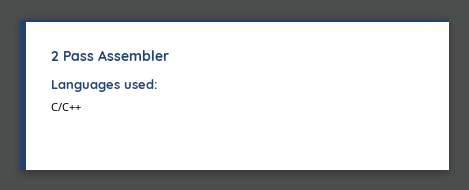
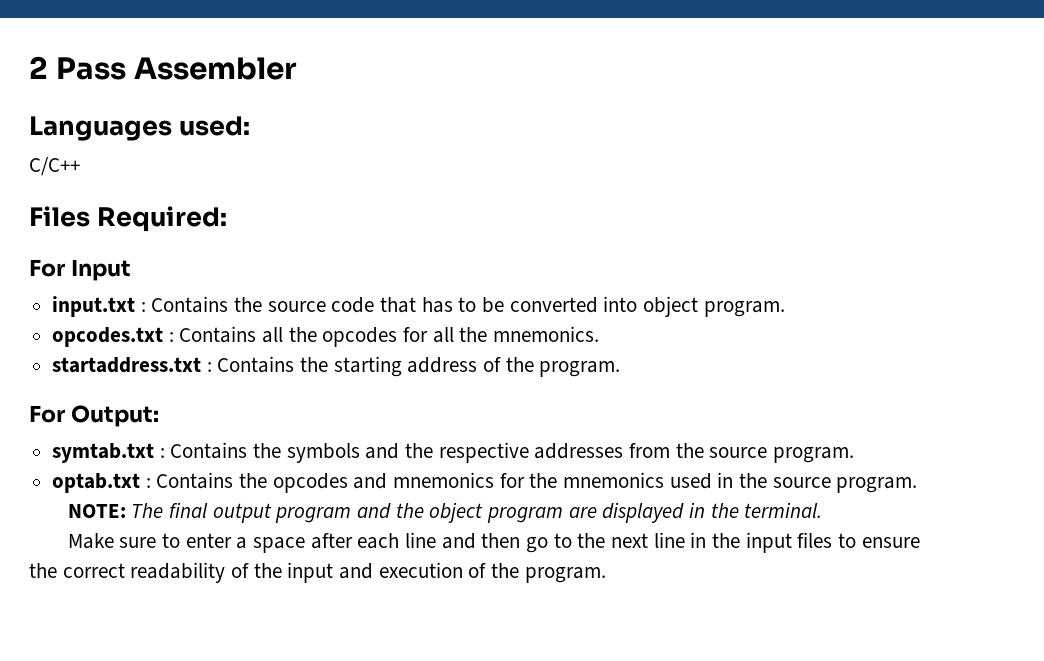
(81, 107) none -> [29,206,227,232] [29,259,131,281] [52,296,785,317] [52,326,600,347] [52,356,621,377] [29,405,159,427] [52,442,855,463] [52,472,918,493] [67,502,823,523] [67,532,920,553] [29,562,606,583] // Files Required: // For Input // input.txt : Contains the source code that has to be converted into object program. // opcodes.txt : Contains all the opcodes for all the mnemonics. // startaddress.txt : Contains the starting address of the program. // For Output: // symtab.txt : Contains the symbols and the respective addresses from the source program. // optab.txt : Contains the opcodes and mnemonics for the mnemonics used in the source program. // NOTE: The final output program and the object program are displayed in the terminal. // Make sure to enter a space after each line and then go to the next line in the input files to ensure the correct readability of the input and execution of the program.

